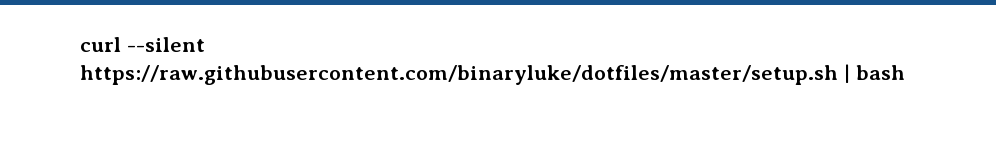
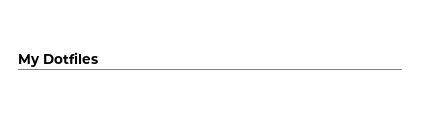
[80,37,205,52] [80,64,905,85] curl --silent https://raw.githubusercontent.com/binaryluke/dotfiles/master/setup.sh | bash -> [18,52,98,67] My Dotfiles

